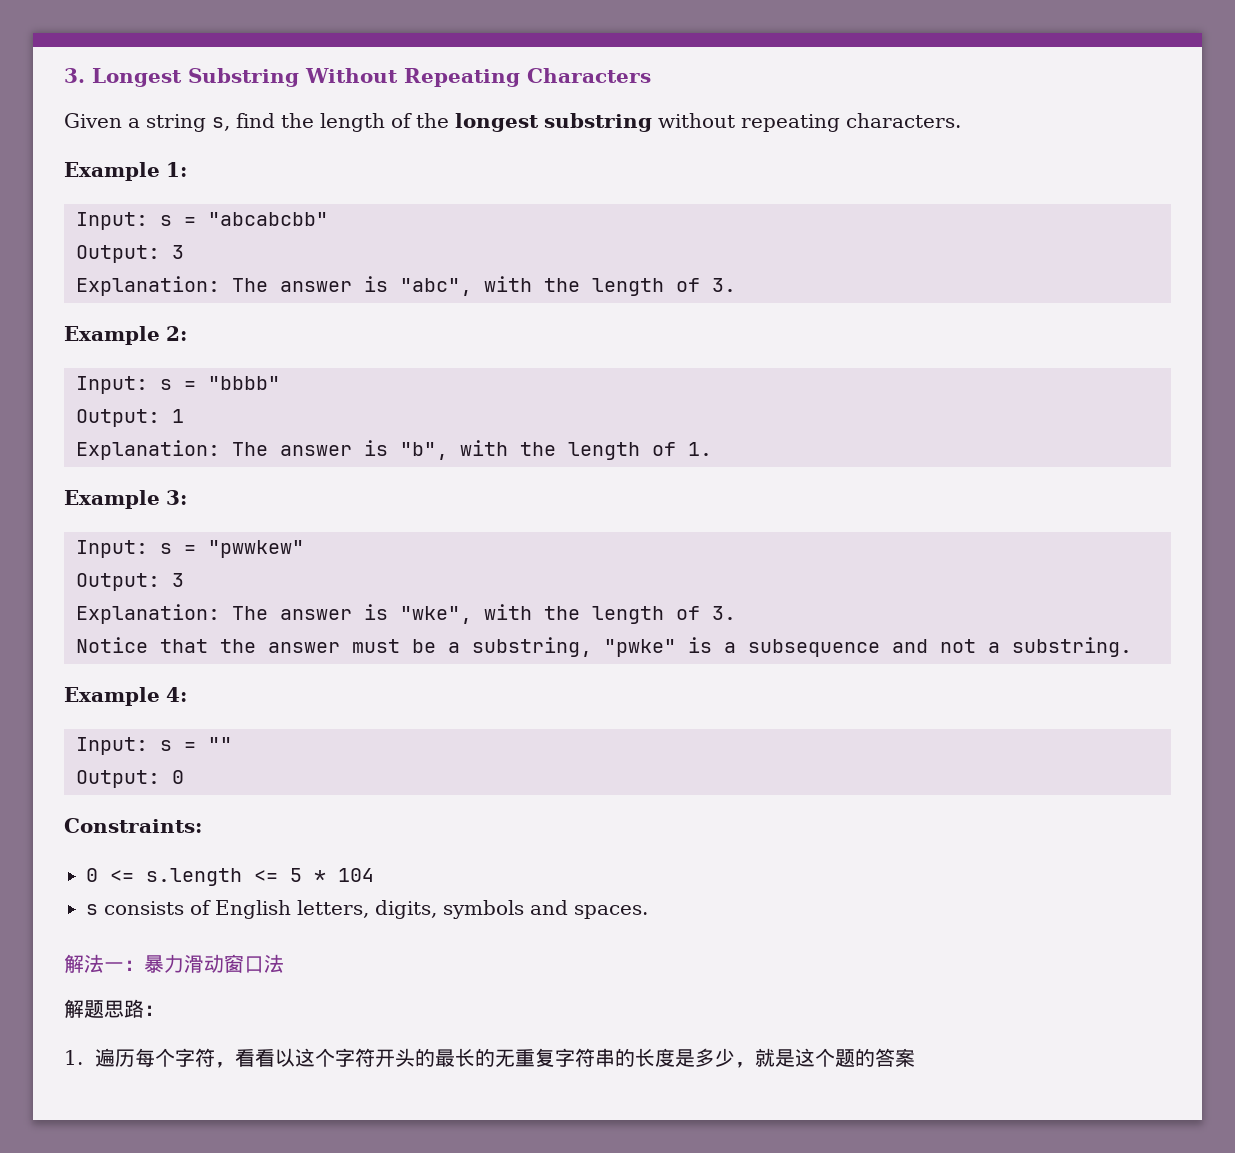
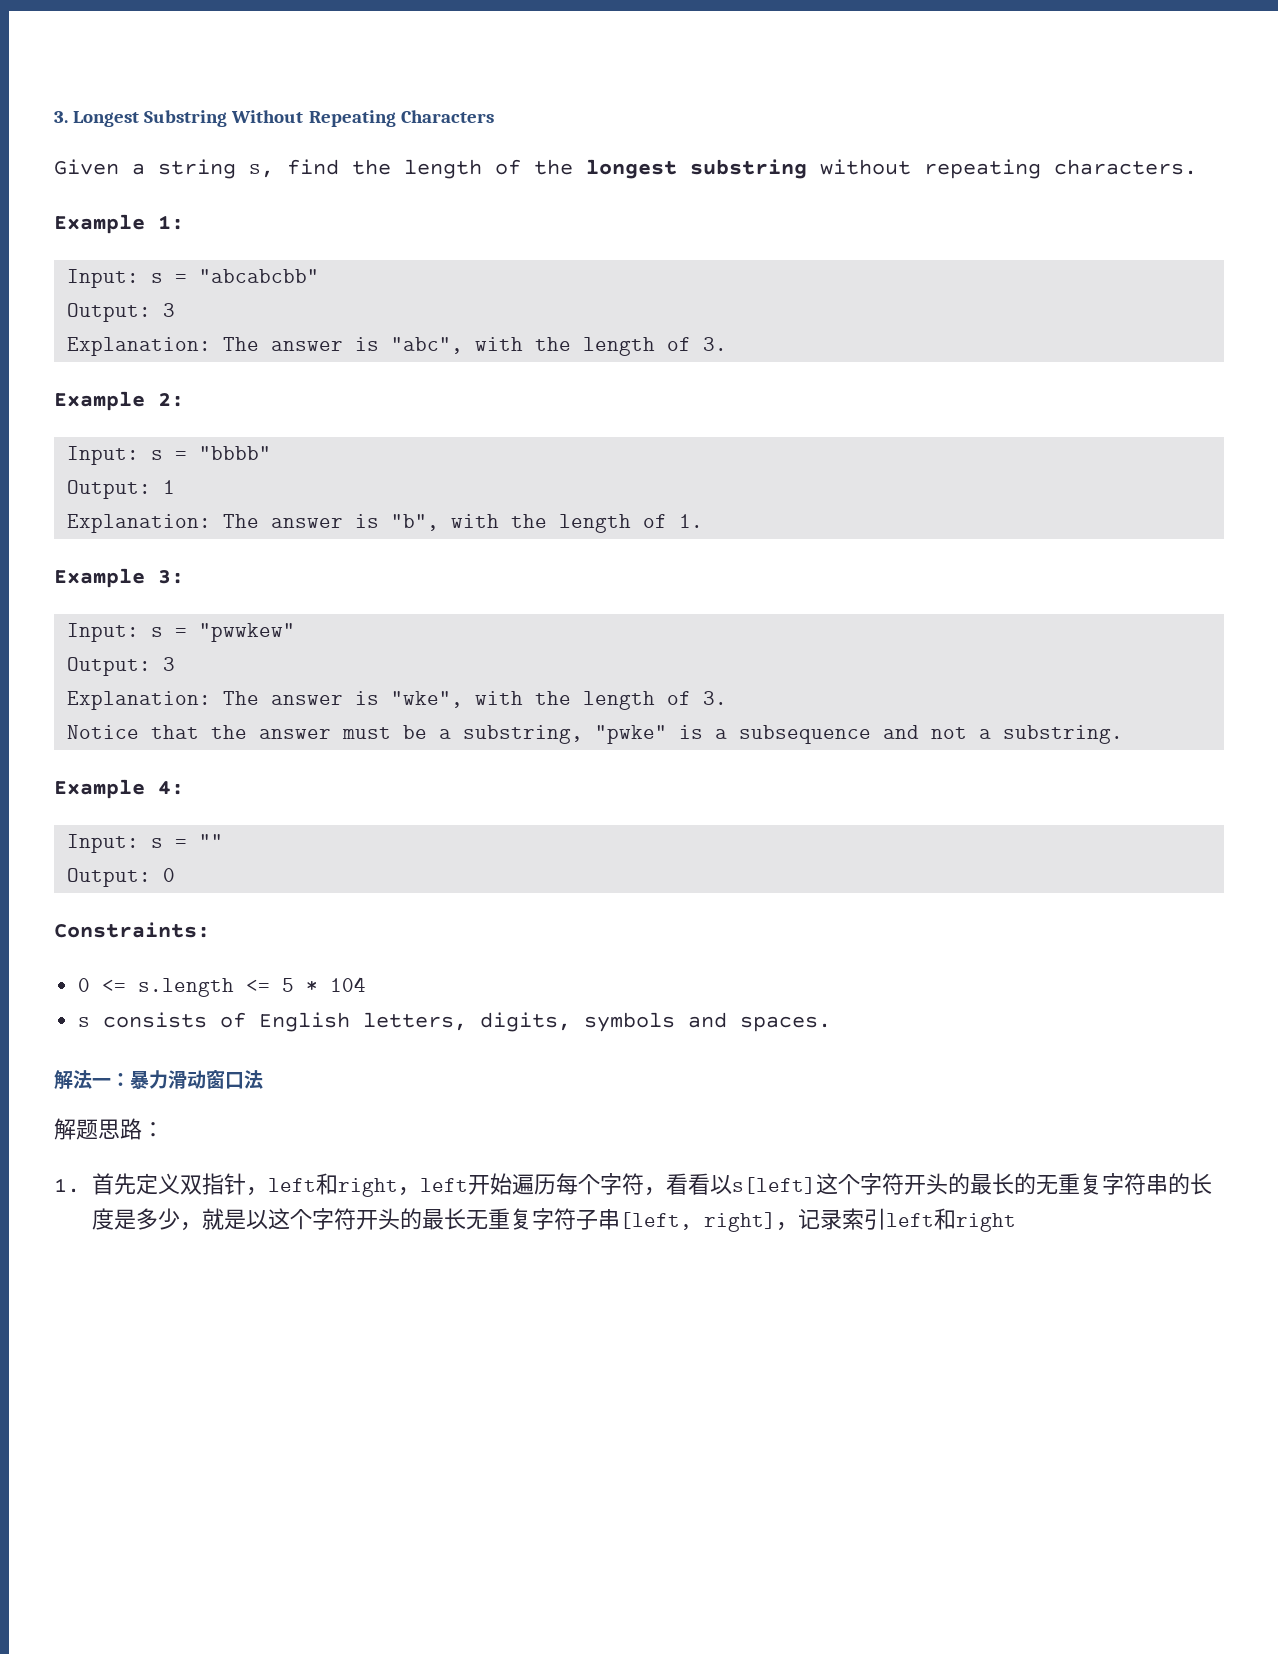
(83, 1057) none -> [92,1173,513,1197] 首先定义双指针，left和right，left开始
(295, 1057) none -> [732,1177,817,1194] s[left]
[794,1048,915,1067] 这个题的答案 -> [246,1208,1017,1232] 以这个字符开头的最长无重复字符子串[left, right]，记录索引left和right

